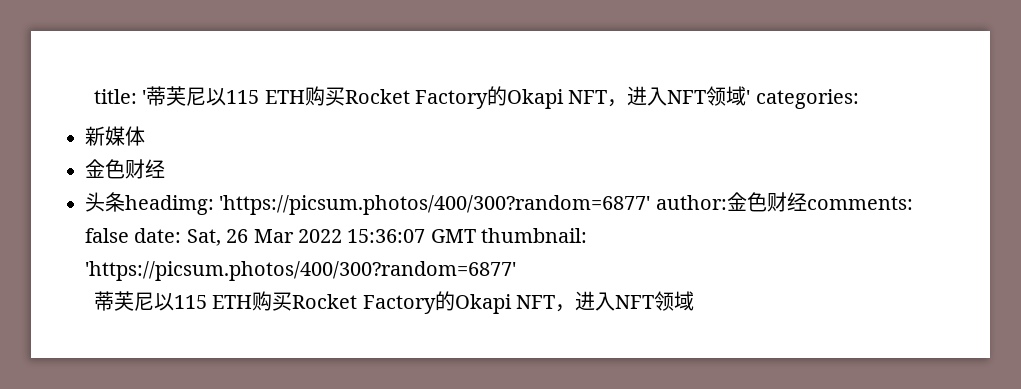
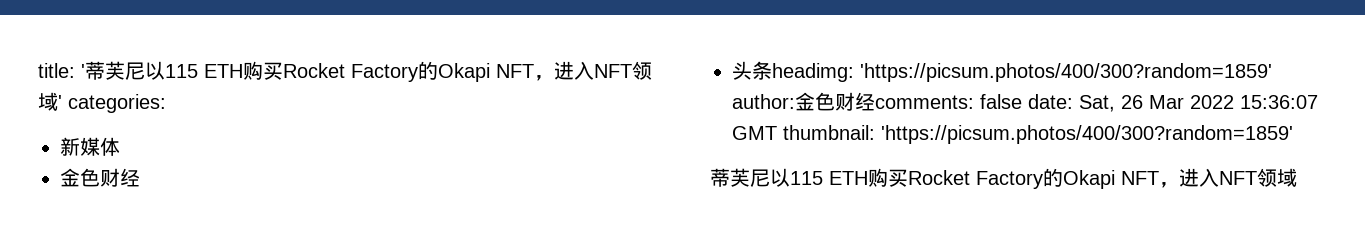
[219,195,651,215] 'https://picsum.photos/400/300?random=6877' -> [860,63,1272,82] 'https://picsum.photos/400/300?random=1859'
[85,261,516,281] 'https://picsum.photos/400/300?random=6877' -> [881,125,1293,144] 'https://picsum.photos/400/300?random=1859'

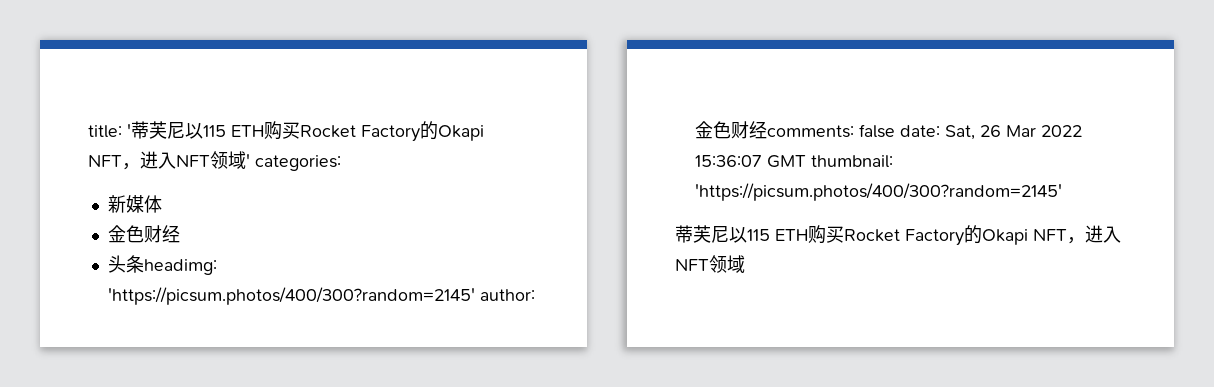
[860,63,1272,82] 'https://picsum.photos/400/300?random=1859' -> [107,287,475,305] 'https://picsum.photos/400/300?random=2145'
[881,125,1293,144] 'https://picsum.photos/400/300?random=1859' -> [694,183,1062,201] 'https://picsum.photos/400/300?random=2145'

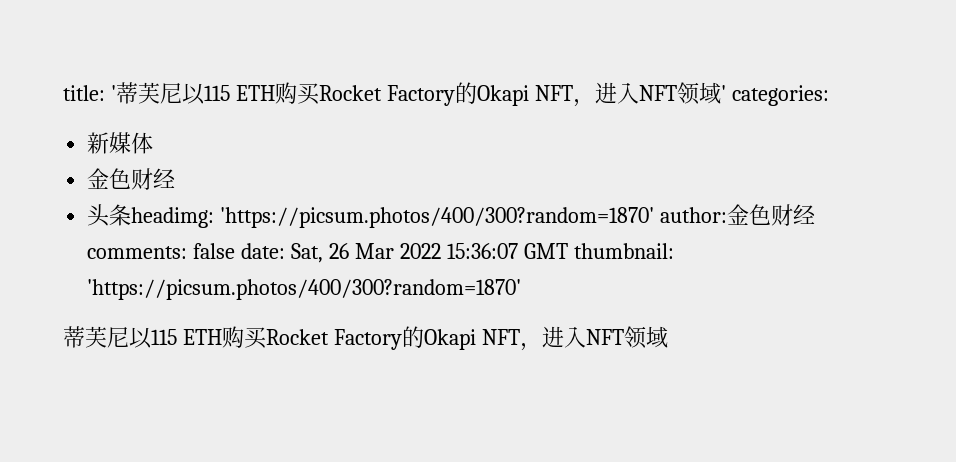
[107,287,475,305] 'https://picsum.photos/400/300?random=2145' -> [220,207,655,228] 'https://picsum.photos/400/300?random=1870'
[694,183,1062,201] 'https://picsum.photos/400/300?random=2145' -> [87,279,522,300] 'https://picsum.photos/400/300?random=1870'

